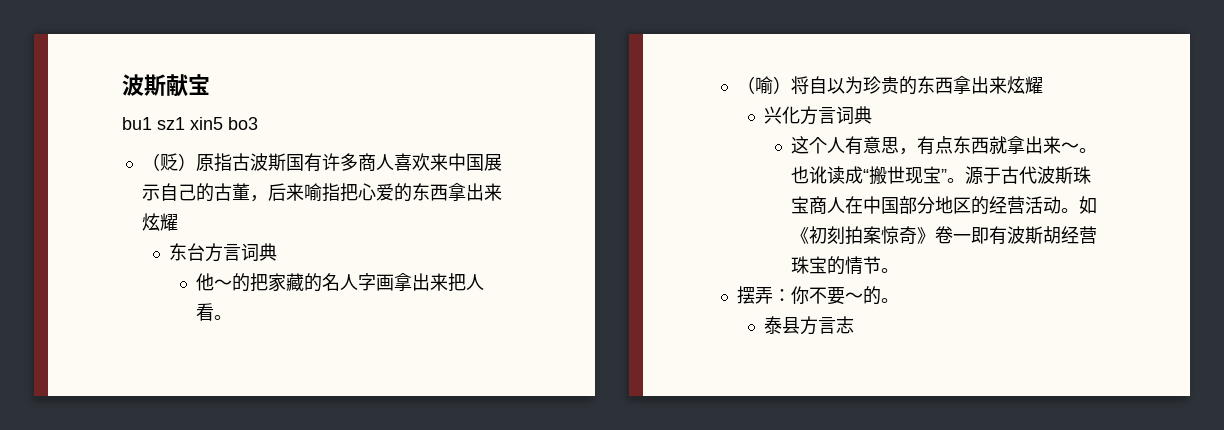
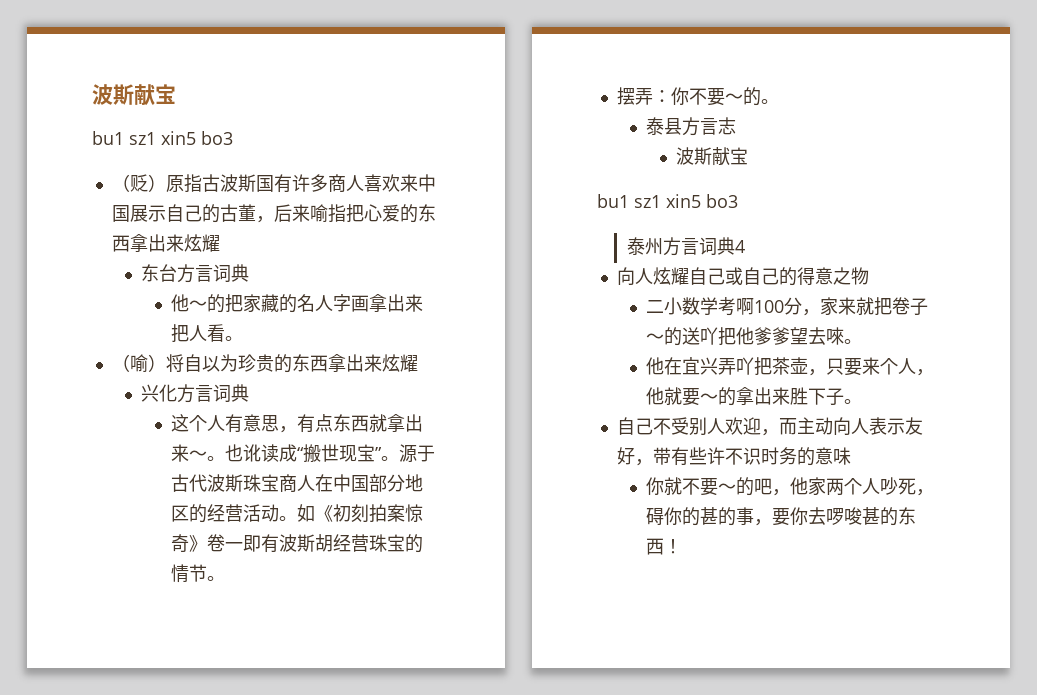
(854, 325) none -> [675,147,748,166] [597,194,738,208] [626,237,745,256] [616,267,869,286] [646,297,929,316] [646,327,863,346] [646,357,935,376] [646,387,863,406] [616,417,923,436] [616,447,851,466] [646,477,935,496] [646,507,917,526] [646,538,683,555] // 波斯献宝 // bu1 sz1 xin5 bo3 // 泰州方言词典4 // 向人炫耀自己或自己的得意之物 // 二小数学考啊100分，家来就把卷子～的送吖把他爹爹望去唻。 // 他在宜兴弄吖把茶壶，只要来个人，他就要～的拿出来胜下子。 // 自己不受别人欢迎，而主动向人表示友好，带有些许不识时务的意味 // 你就不要～的吧，他家两个人吵死，碍你的甚的事，要你去啰唆甚的东西！

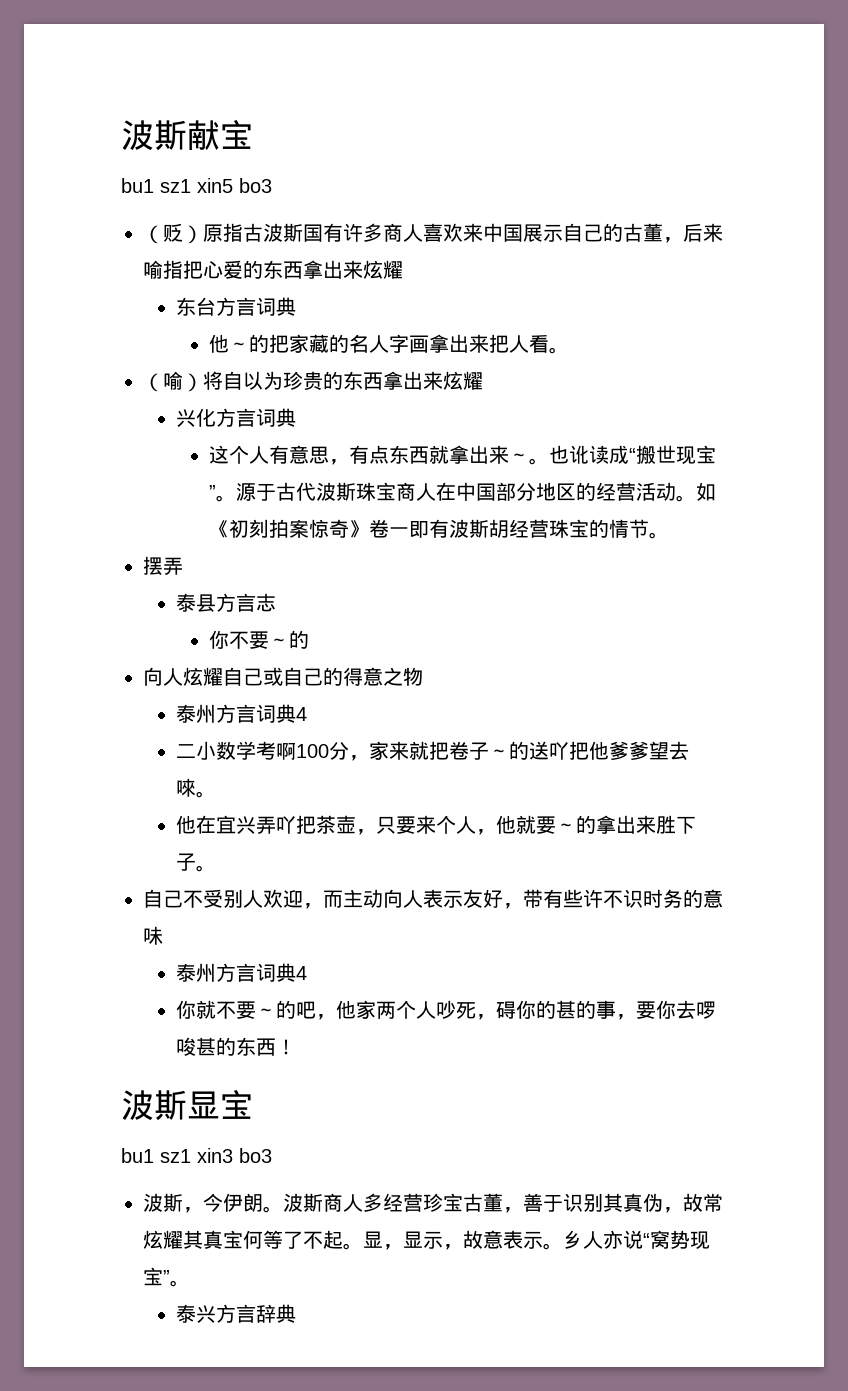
[652,87,779,106] ：你不要～的。 -> (183, 566) none
[675,147,748,166] [597,194,738,208] [626,237,745,256] 波斯献宝 // bu1 sz1 xin5 bo3 // 泰州方言词典4 -> [208,630,309,649] 你不要～的
(869, 276) none -> [175,704,307,724] // 泰州方言词典4
(851, 456) none -> [175,963,307,983] // 泰州方言词典4
(683, 546) none -> [121,1090,253,1121] [121,1148,272,1163] [143,1193,723,1213] [143,1230,710,1250] [143,1267,190,1287] [175,1304,296,1323] // 波斯显宝 // bu1 sz1 xin3 bo3 // 波斯，今伊朗。波斯商人多经营珍宝古董，善于识别其真伪，故常炫耀其真宝何等了不起。显，显示，故意表示。乡人亦说“窝势现宝”。 // 泰兴方言辞典

